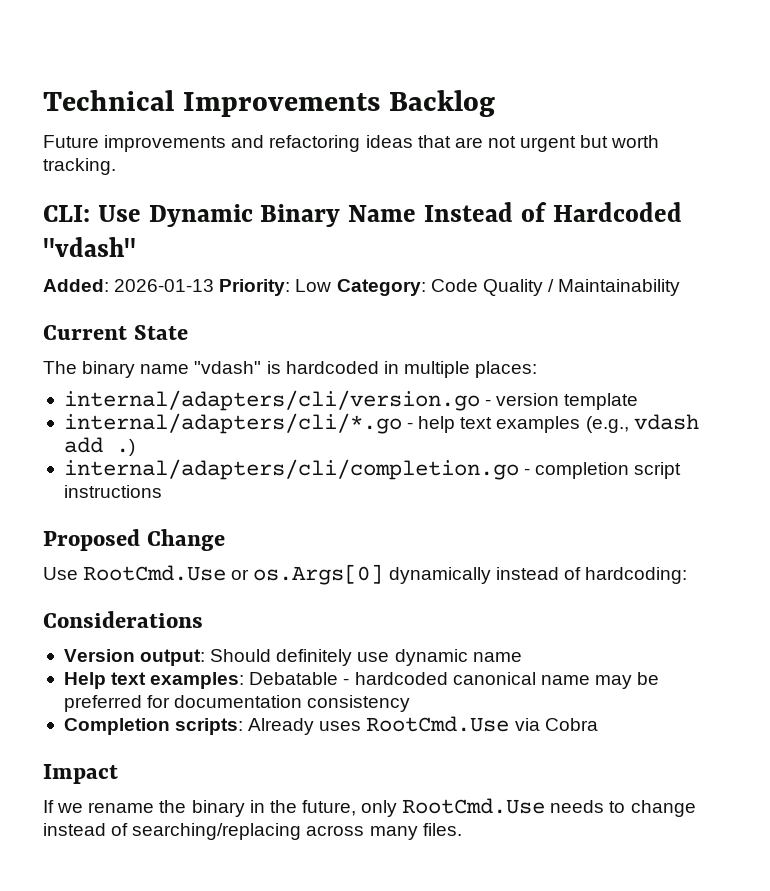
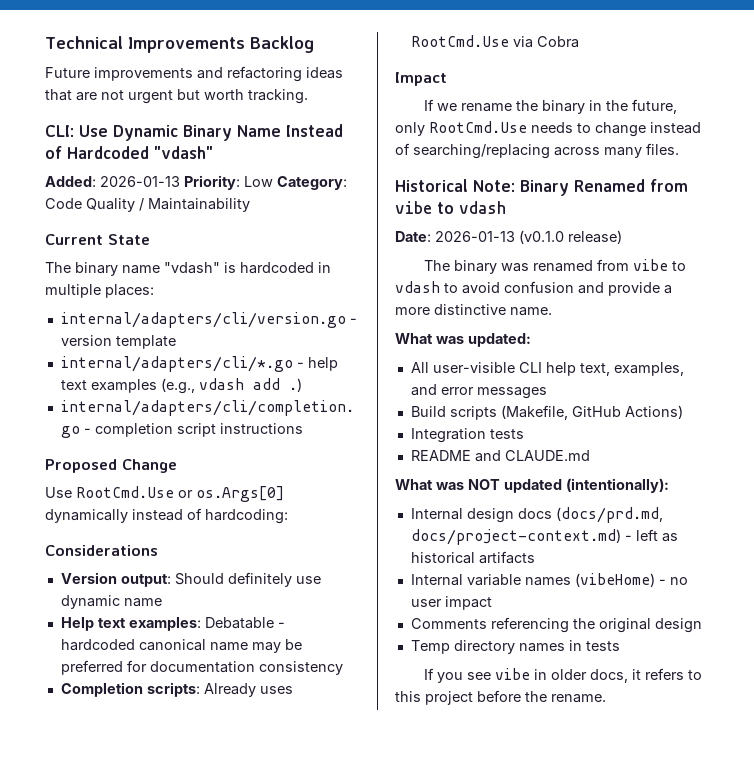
(462, 829) none -> [395,179,688,196] [395,201,506,214] [395,230,622,244] [424,259,687,274] [395,281,672,296] [395,304,552,316] [395,333,531,347] [410,362,684,376] [410,384,547,399] [410,405,683,420] [410,428,524,443] [410,450,590,462] [395,478,669,493] [410,507,663,523] [410,529,678,545] [410,551,535,564] [410,573,688,587] [410,596,492,610] [410,617,702,633] [410,640,620,654] [424,668,703,683] [395,690,606,705] // Historical Note: Binary Renamed from vibe to vdash // Date: 2026-01-13 (v0.1.0 release) // The binary was renamed from vibe to vdash to avoid confusion and provide a more distinctive name. // What was updated: // All user-visible CLI help text, examples, and error messages // Build scripts (Makefile, GitHub Actions) // Integration tests // README and CLAUDE.md // What was NOT updated (intentionally): // Internal design docs (docs/prd.md, docs/project-context.md) - left as historical artifacts // Internal variable names (vibeHome) - no user impact // Comments referencing the original design // Temp directory names in tests // If you see vibe in older docs, it refers to this project before the rename.

